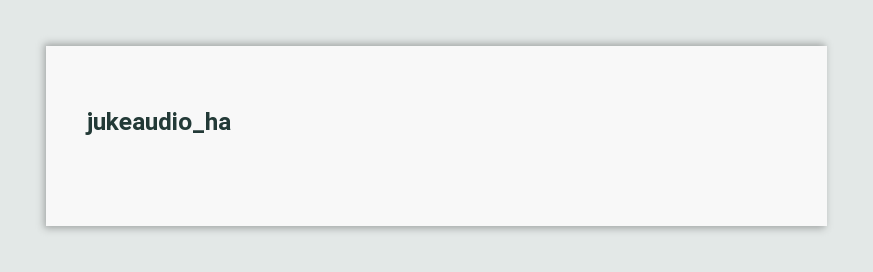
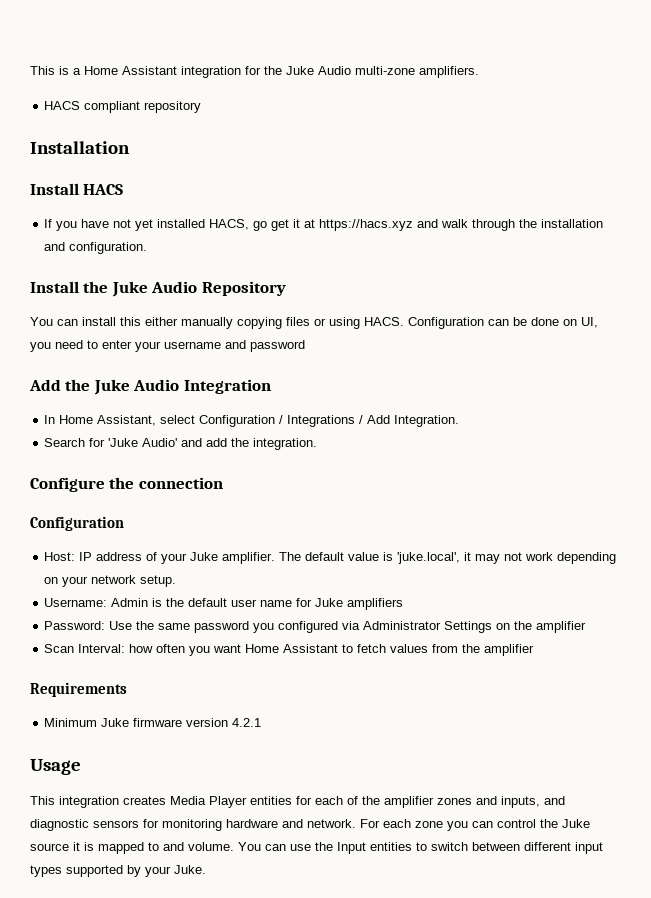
[85,112,231,135] jukeaudio_ha -> [30,66,479,78] [44,101,202,113] [30,141,130,154] [30,183,124,195] [44,219,604,231] [44,242,148,254] [30,281,286,297] [30,317,598,329] [30,340,305,352] [29,379,271,395] [44,415,460,427] [44,438,318,450] [30,477,223,492] [30,516,124,531] [44,552,617,564] [44,575,177,587] [44,598,404,610] [44,621,587,633] [44,644,535,656] [30,682,127,697] [44,718,262,727] [30,759,81,775] [30,796,565,808] [30,819,590,831] [30,842,603,854] [30,865,206,877] This is a Home Assistant integration for the Juke Audio multi-zone amplifiers. // HACS compliant repository // Installation // Install HACS // If you have not yet installed HACS, go get it at https://hacs.xyz and walk through the installation and configuration. // Install the Juke Audio Repository // You can install this either manually copying files or using HACS. Configuration can be done on UI, you need to enter your username and password // Add the Juke Audio Integration // In Home Assistant, select Configuration / Integrations / Add Integration. // Search for 'Juke Audio' and add the integration. // Configure the connection // Configuration // Host: IP address of your Juke amplifier. The default value is 'juke.local', it may not work depending on your network setup. // Username: Admin is the default user name for Juke amplifiers // Password: Use the same password you configured via Administrator Settings on the amplifier // Scan Interval: how often you want Home Assistant to fetch values from the amplifier // Requirements // Minimum Juke firmware version 4.2.1 // Usage // This integration creates Media Player entities for each of the amplifier zones and inputs, and diagnostic sensors for monitoring hardware and network. For each zone you can control the Juke source it is mapped to and volume. You can use the Input entities to switch between different input types supported by your Juke.

